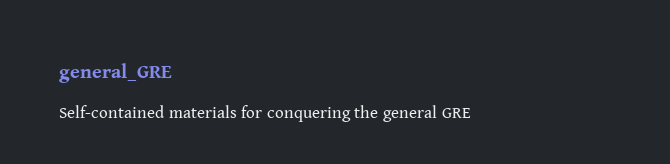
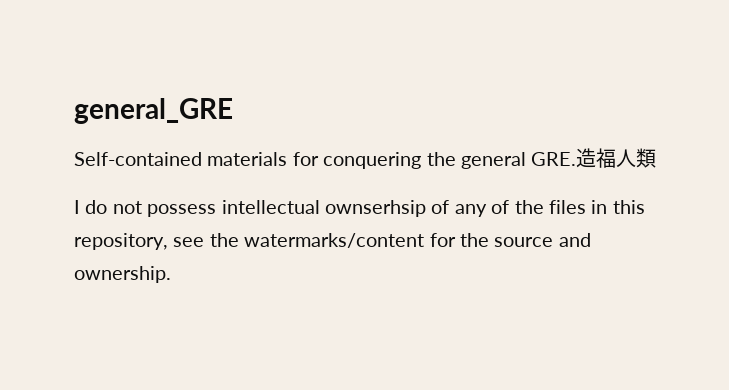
[441,108,471,118] GRE -> [531,148,657,168] [74,200,645,217] [74,233,591,250] [74,266,171,283] GRE.造福人類 // I do not possess intellectual ownserhsip of any of the files in this repository, see the watermarks/content for the source and ownership.

